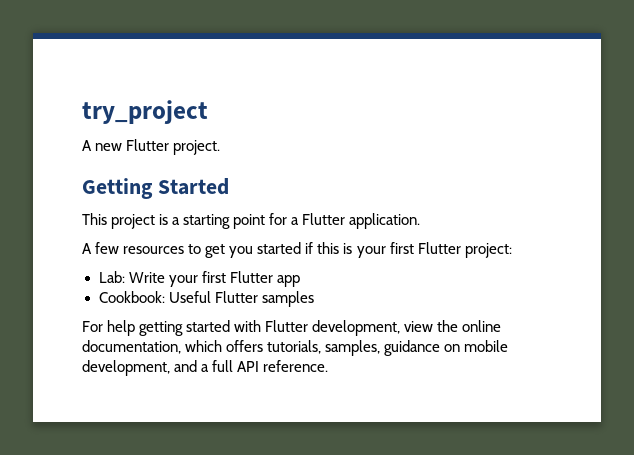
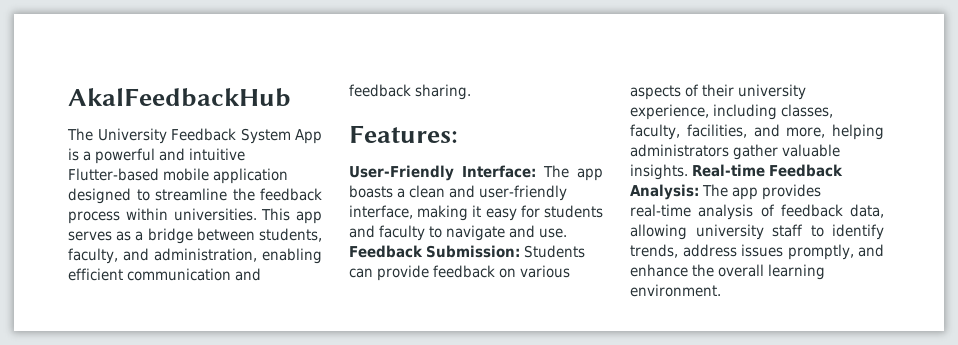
[82,100,208,124] [82,139,221,155] [82,178,229,199] [82,213,421,229] [82,242,512,258] [98,271,300,287] [98,291,314,307] [82,320,502,336] [82,340,509,356] [82,360,329,376] try_project // A new Flutter project. // Getting Started // This project is a starting point for a Flutter application. // A few resources to get you started if this is your first Flutter project: // Lab: Write your first Flutter app // Cookbook: Useful Flutter samples // For help getting started with Flutter development, view the online documentation, which offers tutorials, samples, guidance on mobile development, and a full API reference. -> [68,88,291,107] [67,128,322,144] [68,148,246,164] [68,168,289,184] [68,188,322,204] [68,208,322,224] [68,228,322,244] [68,248,322,264] [68,268,262,281] [349,84,472,100] [349,125,458,143] [349,165,603,181] [349,185,568,201] [349,205,603,221] [349,225,568,241] [349,245,586,258] [349,265,571,281] [630,84,807,100] [630,104,834,120] [630,124,884,140] [630,144,841,160] [630,164,844,180] [630,184,822,200] [630,204,884,220] [630,224,884,240] [630,244,884,260] [630,264,826,280] [630,284,721,297] AkalFeedbackHub // The University Feedback System App is a powerful and intuitive Flutter-based mobile application designed to streamline the feedback process within universities. This app serves as a bridge between students, faculty, and administration, enabling efficient communication and feedback sharing. // Features: // User-Friendly Interface: The app boasts a clean and user-friendly interface, making it easy for students and faculty to navigate and use. Feedback Submission: Students can provide feedback on various aspects of their university experience, including classes, faculty, facilities, and more, helping administrators gather valuable insights. Real-time Feedback Analysis: The app provides real-time analysis of feedback data, allowing university staff to identify trends, address issues promptly, and enhance the overall learning environment.

